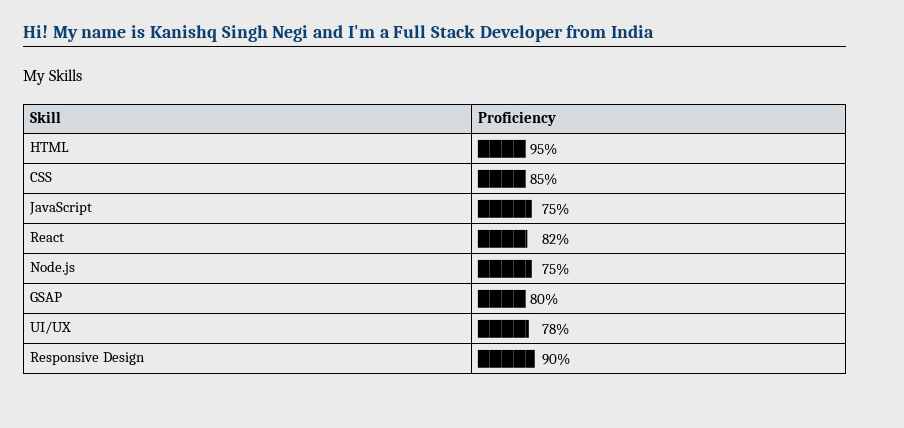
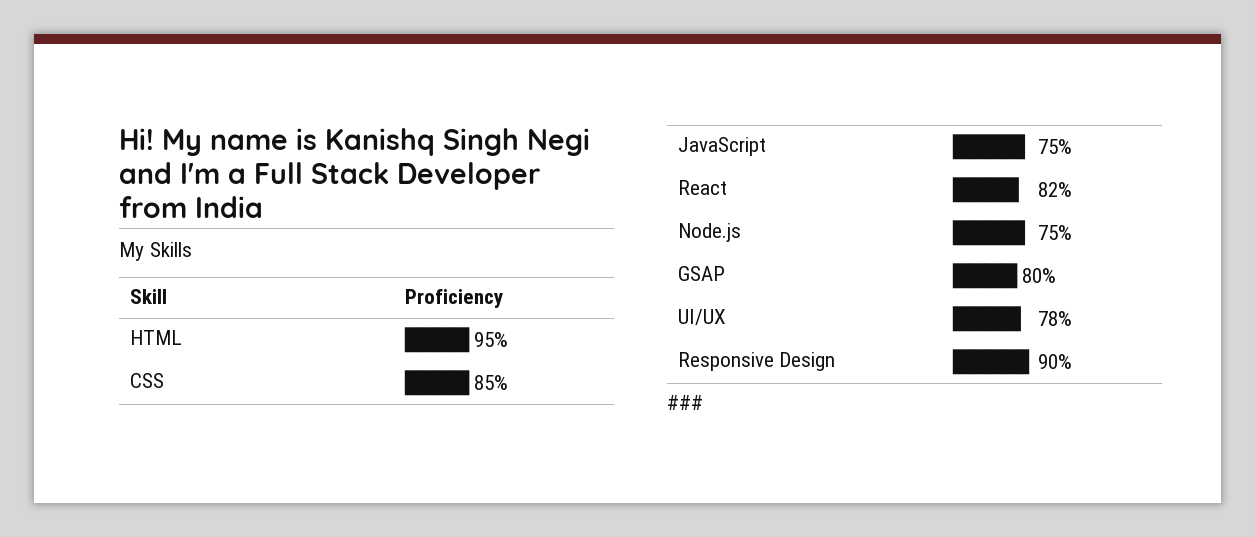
(571, 359) none -> [667,395,703,410] // ###

